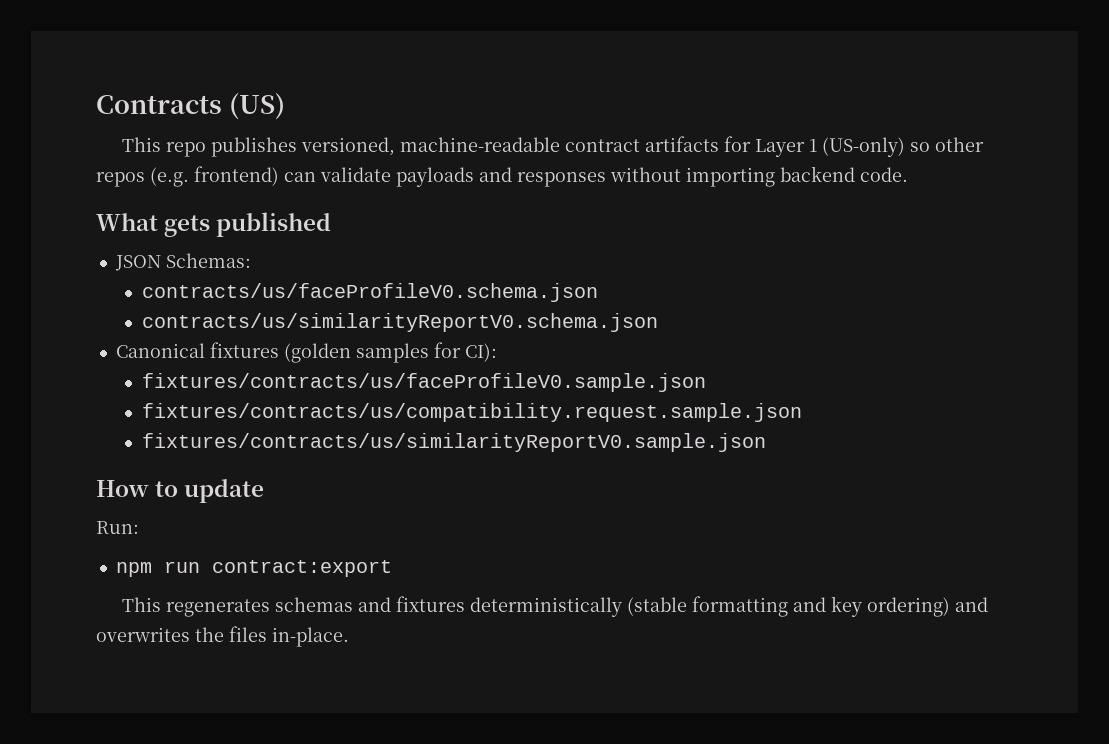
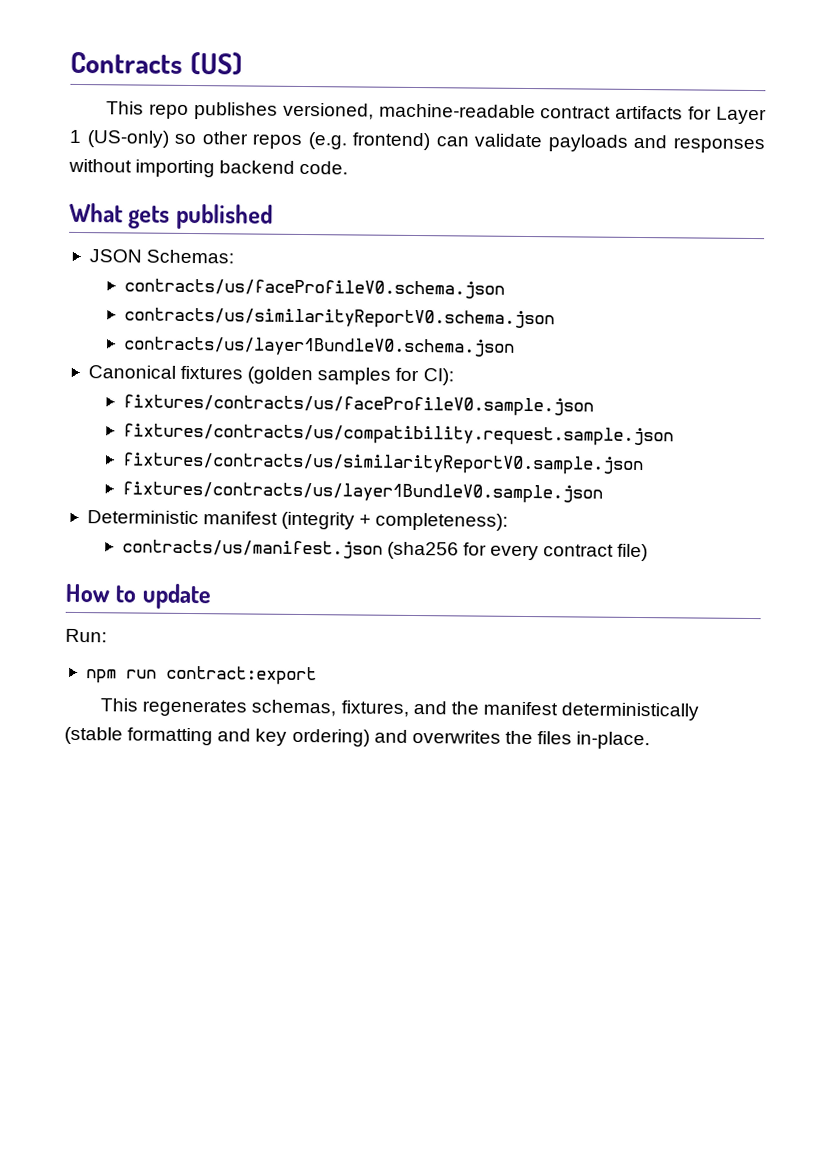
(658, 322) none -> [123,336,515,357] // contracts/us/layer1BundleV0.schema.json
(766, 442) none -> [121,481,603,504] [86,510,509,531] [121,539,649,562] // fixtures/contracts/us/layer1BundleV0.sample.json // Deterministic manifest (integrity + completeness): // contracts/us/manifest.json (sha256 for every contract file)
[275,596,466,612] schemas and fixtures -> [251,699,559,717] schemas, fixtures, and the manifest

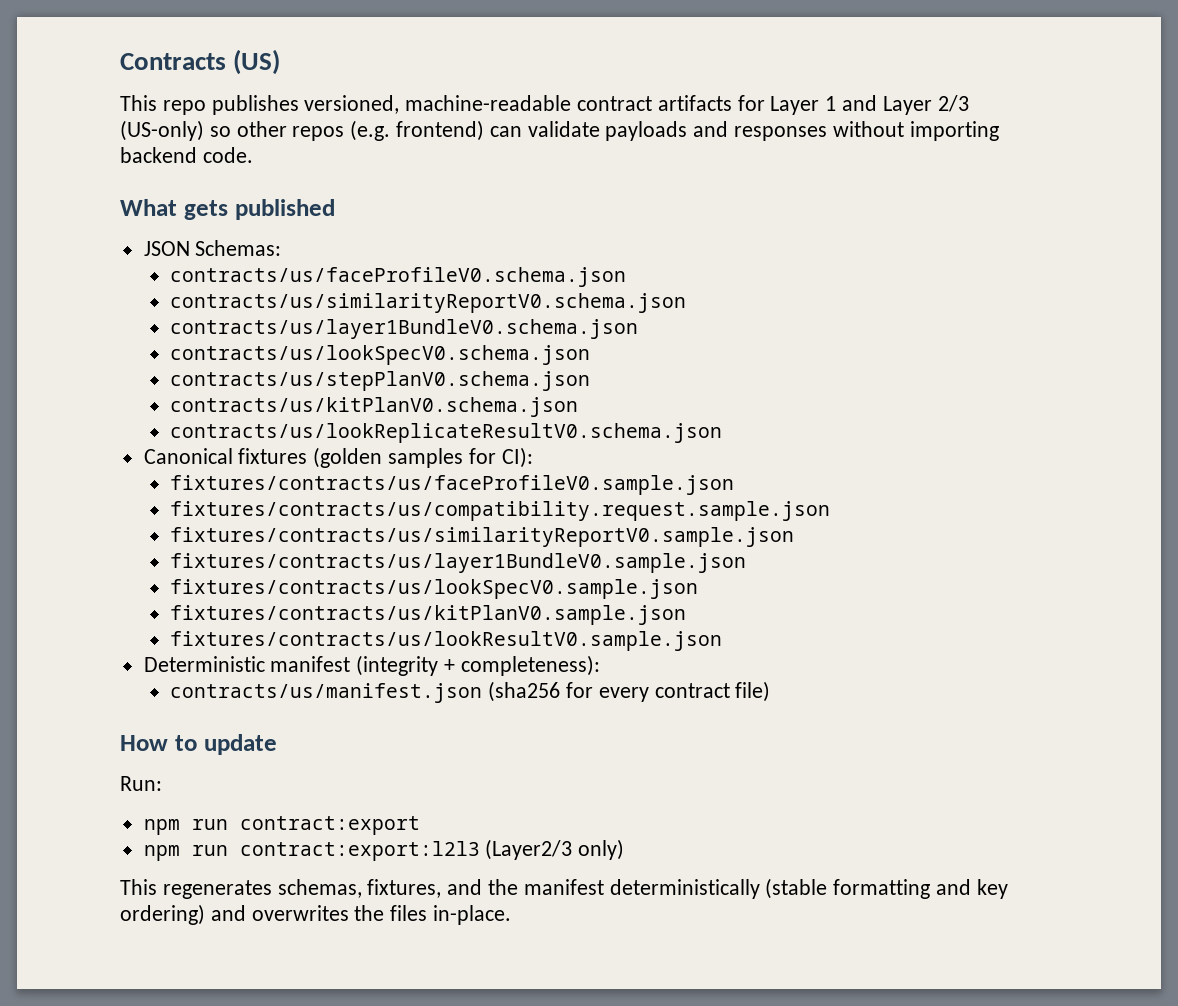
(81, 136) none -> [842,95,969,115] and Layer 2/3
(515, 346) none -> [170,345,591,365] [170,371,591,391] [170,397,579,417] [170,423,723,443] // contracts/us/lookSpecV0.schema.json // contracts/us/stepPlanV0.schema.json // contracts/us/kitPlanV0.schema.json // contracts/us/lookReplicateResultV0.schema.json
(603, 492) none -> [170,579,699,599] [170,605,687,625] [170,631,723,651] // fixtures/contracts/us/lookSpecV0.sample.json // fixtures/contracts/us/kitPlanV0.sample.json // fixtures/contracts/us/lookResultV0.sample.json
(317, 675) none -> [143,839,625,861] // npm run contract:export:l2l3 (Layer2/3 only)

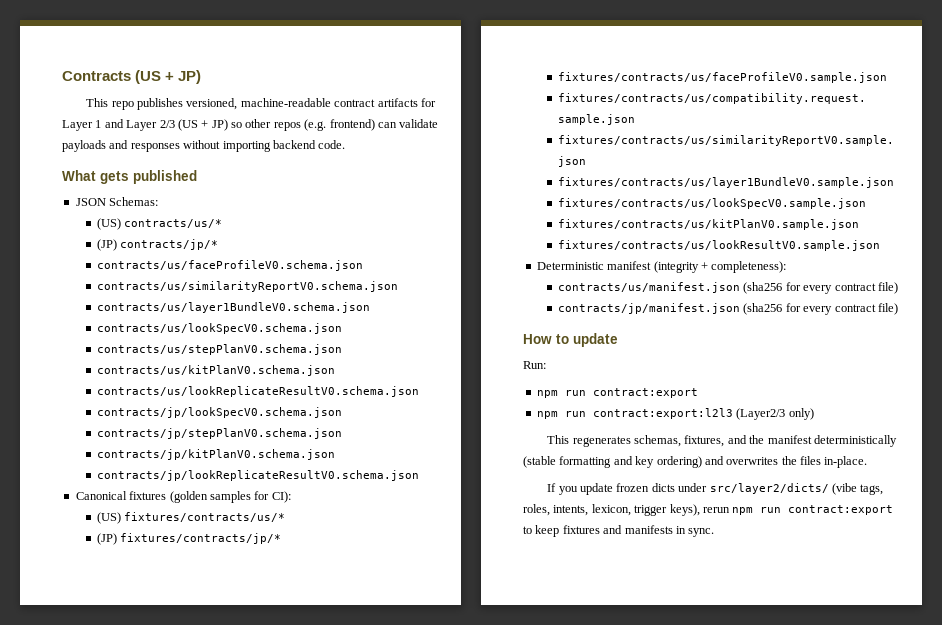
[233,49,281,75] (US) -> [135,70,202,84] (US + JP)
[120,120,204,141] (US-only) -> [177,119,228,131] (US + JP)
(282, 248) none -> [97,218,223,230] [97,239,219,251] // (US) contracts/us/* // (JP) contracts/jp/*
(723, 433) none -> [97,407,343,418] [97,428,343,439] [97,449,336,460] [97,470,420,481] // contracts/jp/lookSpecV0.schema.json // contracts/jp/stepPlanV0.schema.json // contracts/jp/kitPlanV0.schema.json // contracts/jp/lookReplicateResultV0.schema.json
(533, 457) none -> [97,512,286,524] [97,533,282,545] // (US) fixtures/contracts/us/* // (JP) fixtures/contracts/jp/*
(771, 691) none -> [558,303,898,315] // contracts/jp/manifest.json (sha256 for every contract file)
(512, 915) none -> [547,483,884,495] [523,504,894,516] [523,525,715,537] // If you update frozen dicts under src/layer2/dicts/ (vibe tags, roles, intents, lexicon, trigger keys), rerun npm run contract:export to keep fixtures and manifests in sync.

